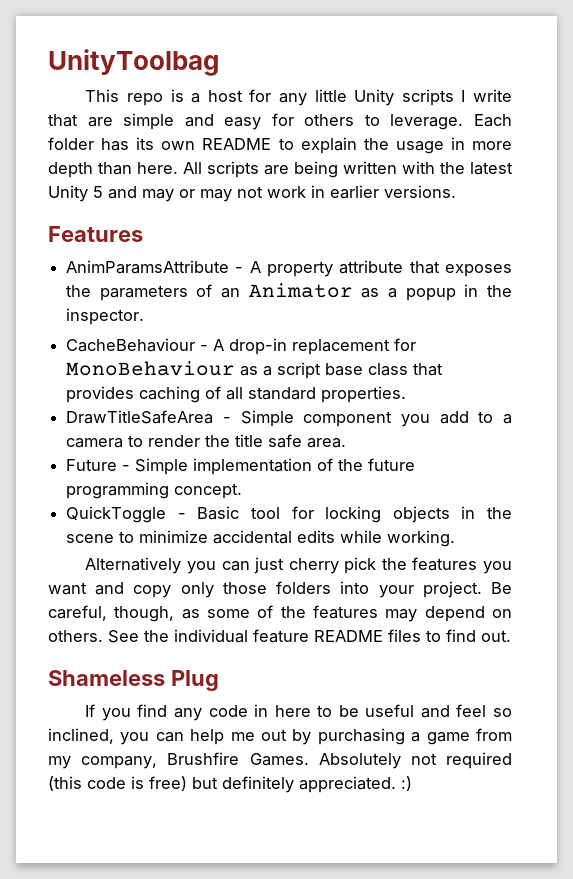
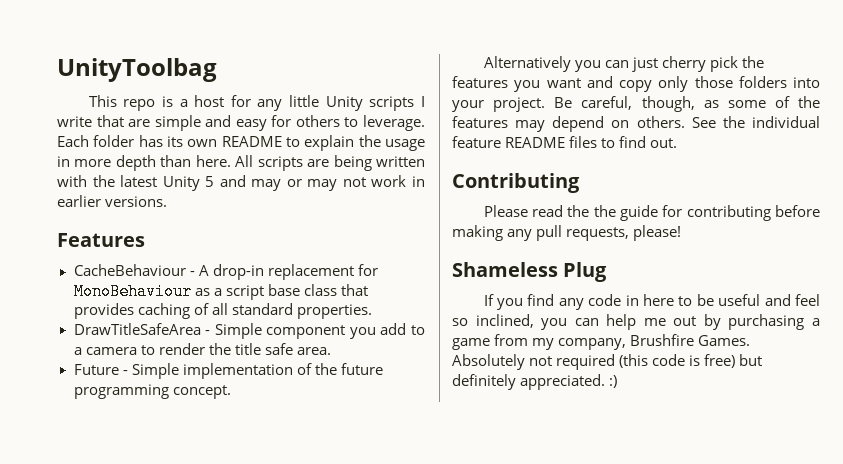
[66,260,512,277] [66,283,512,301] [66,308,145,325] // AnimParamsAttribute - A property attribute that exposes the parameters of an Animator as a popup in the inspector. -> (145, 240) none
[66,506,512,523] [66,530,456,547] // QuickToggle - Basic tool for locking objects in the scene to minimize accidental edits while working. -> (231, 392) none
(511, 636) none -> [452,173,580,193] [483,205,820,221] [452,225,682,241] // Contributing // Please read the the guide for contributing before making any pull requests, please!

